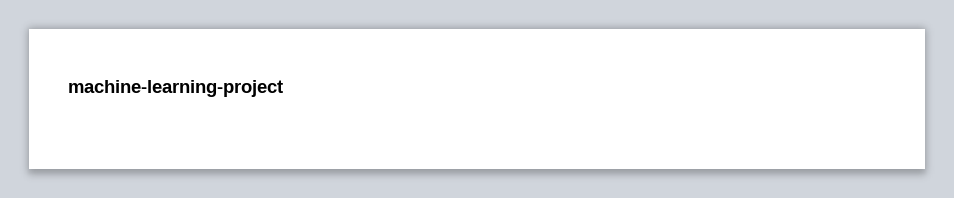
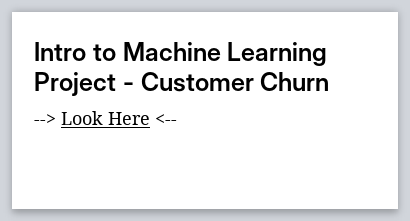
[68,80,283,97] machine-learning-project -> [34,42,328,66] [34,72,330,96] [34,111,177,125] Intro to Machine Learning Project - Customer Churn // --> Look Here <--

